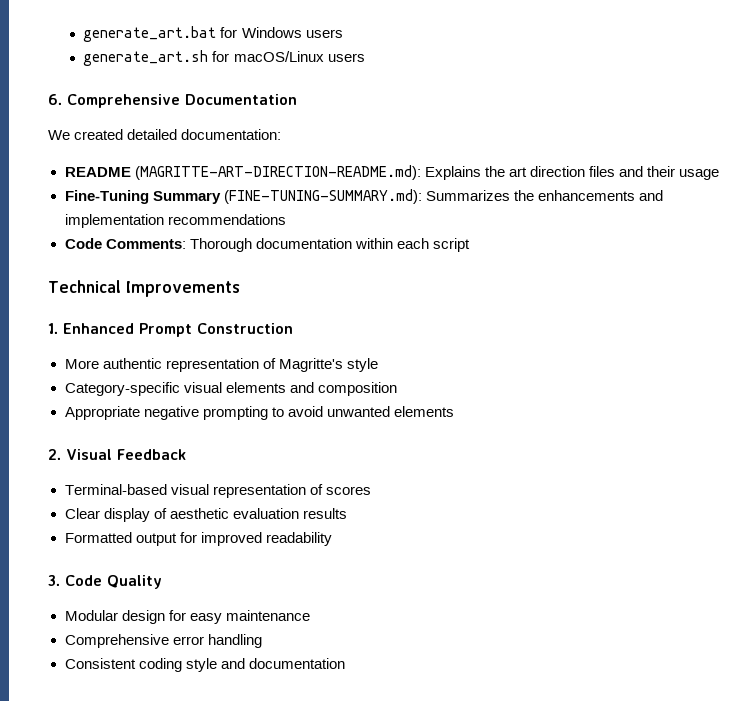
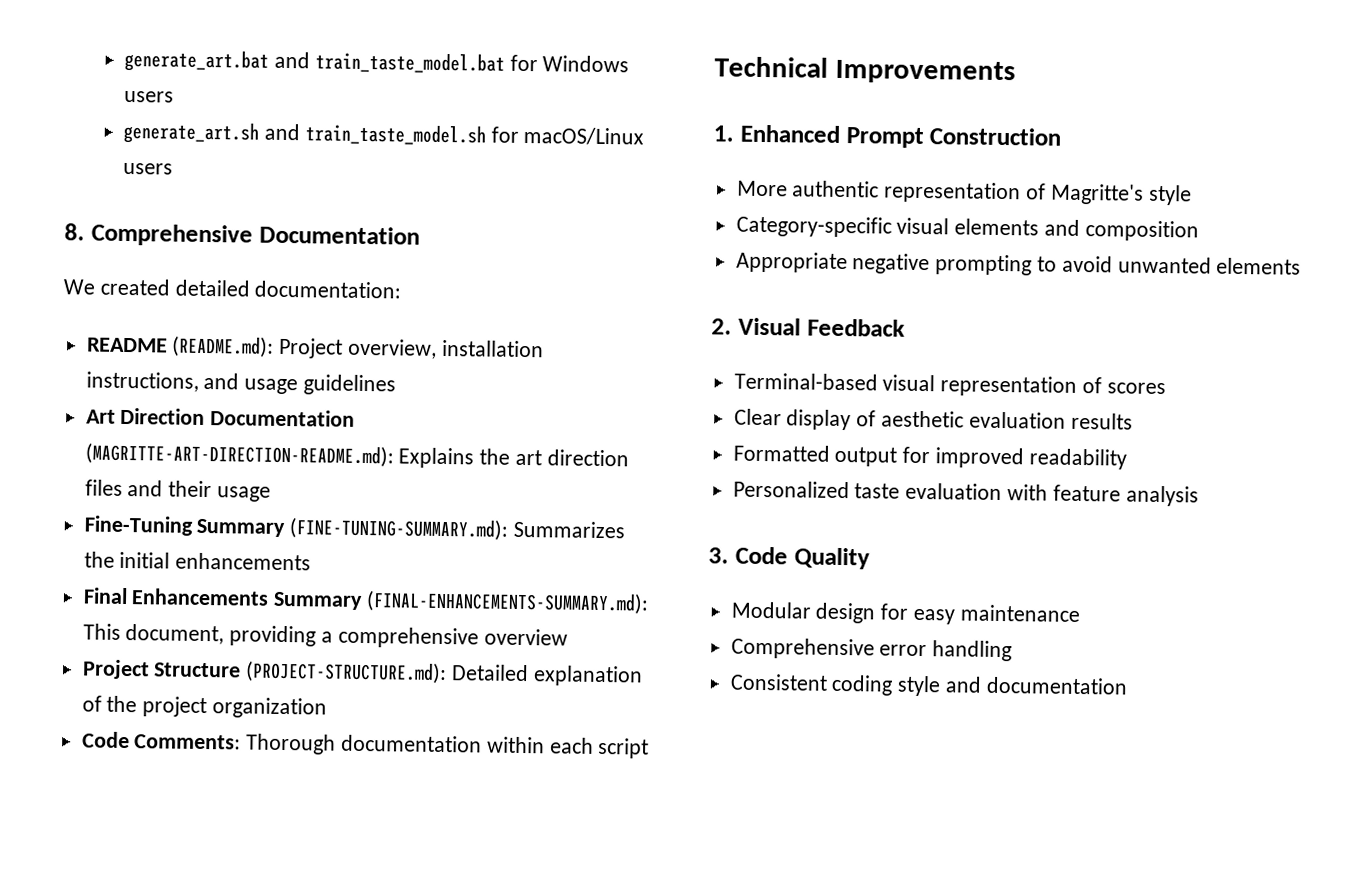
(217, 34) none -> [273,51,505,74] and train_taste_model.bat
(209, 58) none -> [263,123,486,146] and train_taste_model.sh
[48,94,62,105] 6. -> [64,223,85,241] 8.
(131, 172) none -> [172,335,544,359] [85,371,397,396] [85,407,356,427] (README.md): Project overview, installation instructions, and usage guidelines // Art Direction Documentation
(534, 195) none -> [119,551,171,569] initial
[638,190,663,201] [64,214,286,228] and implementation recommendations -> [82,587,650,615] [82,623,568,649] [81,659,643,687] [81,695,328,719] // Final Enhancements Summary (FINAL-ENHANCEMENTS-SUMMARY.md): This document, providing a comprehensive overview // Project Structure (PROJECT-STRUCTURE.md): Detailed explanation of the project organization
(332, 539) none -> [732,480,1199,507] // Personalized taste evaluation with feature analysis

